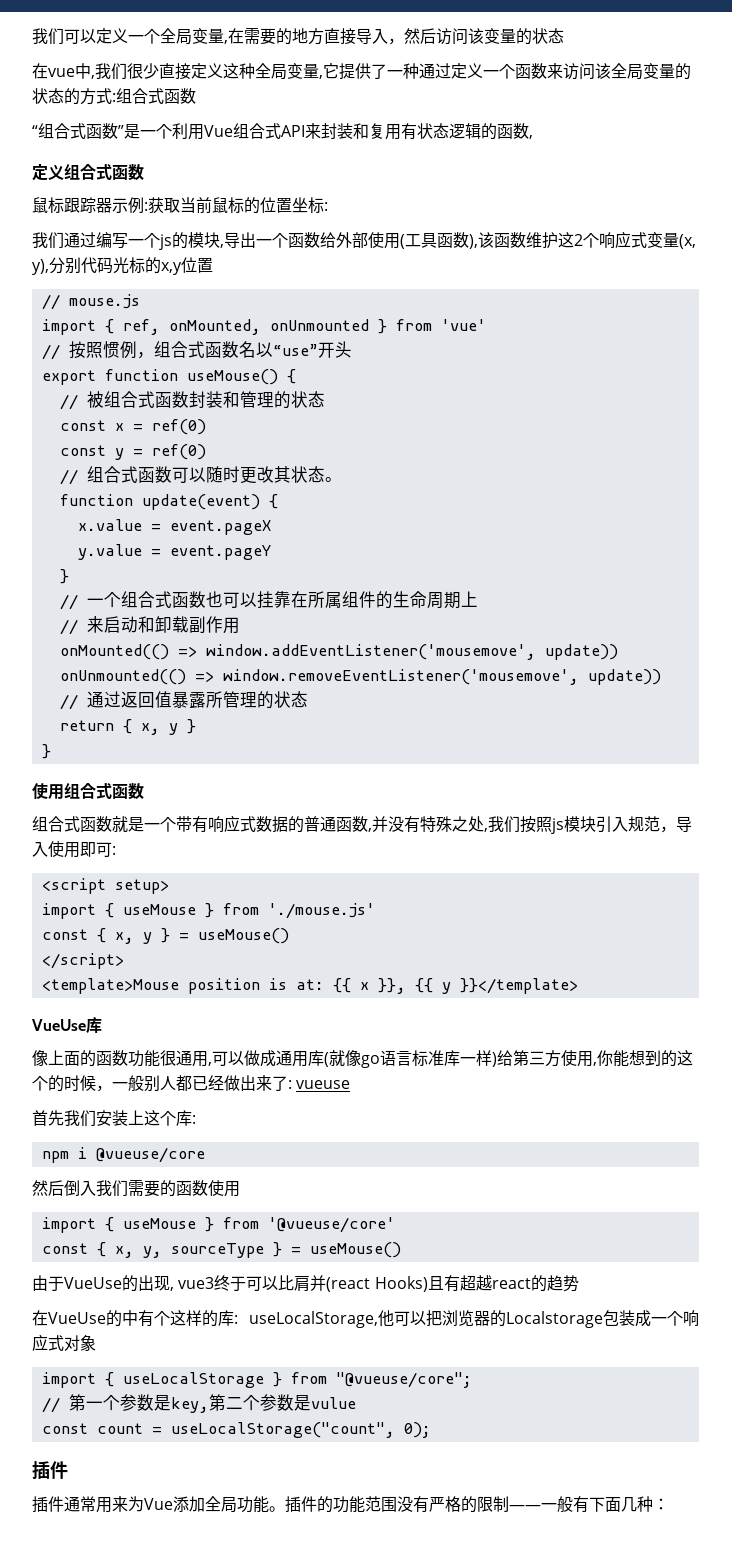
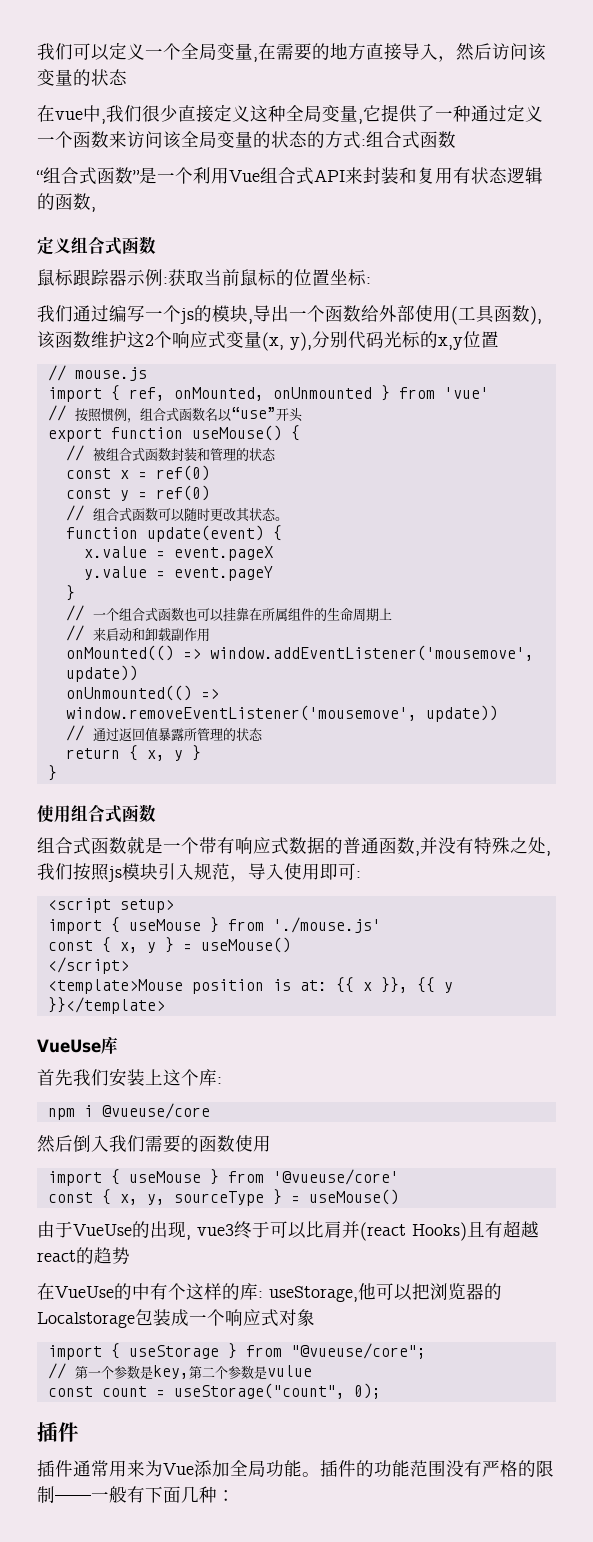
[32,1050,693,1068] [32,1075,351,1092] // 像上面的函数功能很通用,可以做成通用库(就像go语言标准库一样)给第三方使用,你能想到的这个的时候，一般别人都已经做出来了: vueuse -> (118, 1045) none
[249,1311,379,1328] useLocalStorage, -> [269,1286,358,1302] useStorage,
[122,1372,264,1388] useLocalStorage -> [128,1345,219,1359] useStorage
[170,1422,395,1438] useLocalStorage("count", -> [173,1383,345,1399] useStorage("count",

